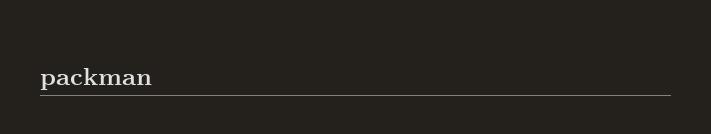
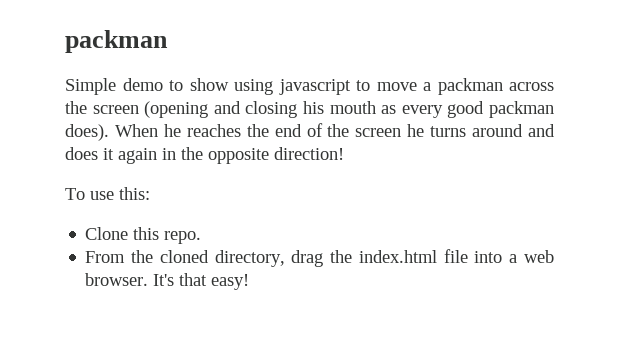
[40,68,152,90] packman -> [65,30,168,53] [65,78,554,95] [65,101,555,118] [65,123,556,141] [65,147,344,164] [65,187,150,200] [85,227,202,244] [85,249,554,267] [85,273,250,290] packman // Simple demo to show using javascript to move a packman across the screen (opening and closing his mouth as every good packman does). When he reaches the end of the screen he turns around and does it again in the opposite direction! // To use this: // Clone this repo. // From the cloned directory, drag the index.html file into a web browser. It's that easy!

